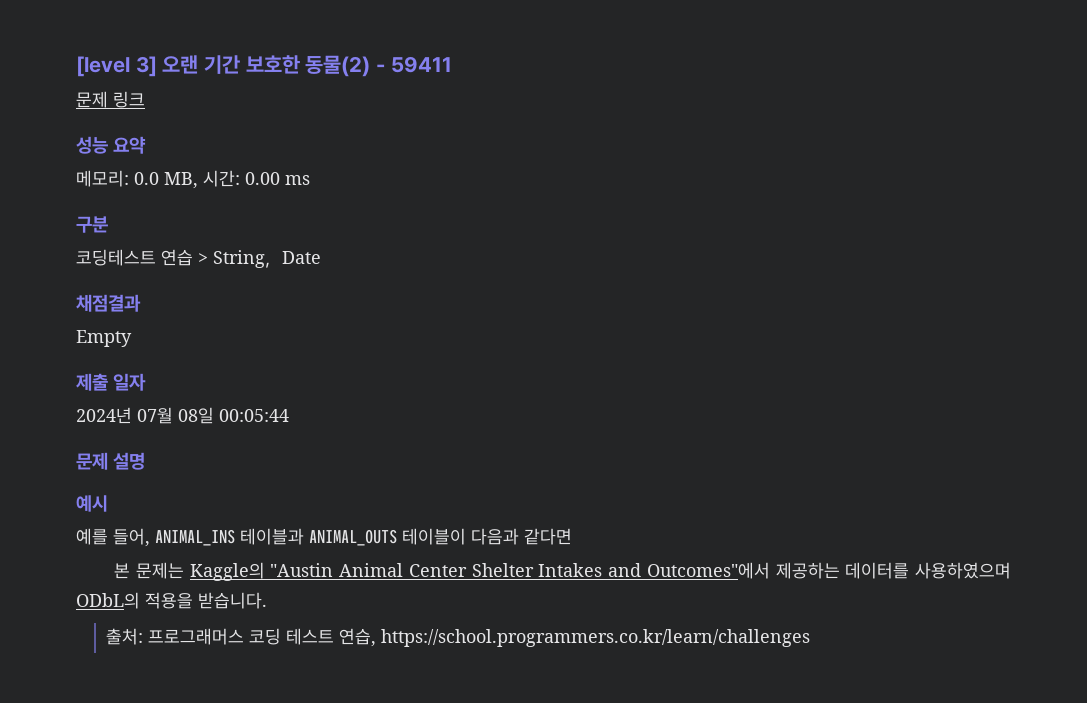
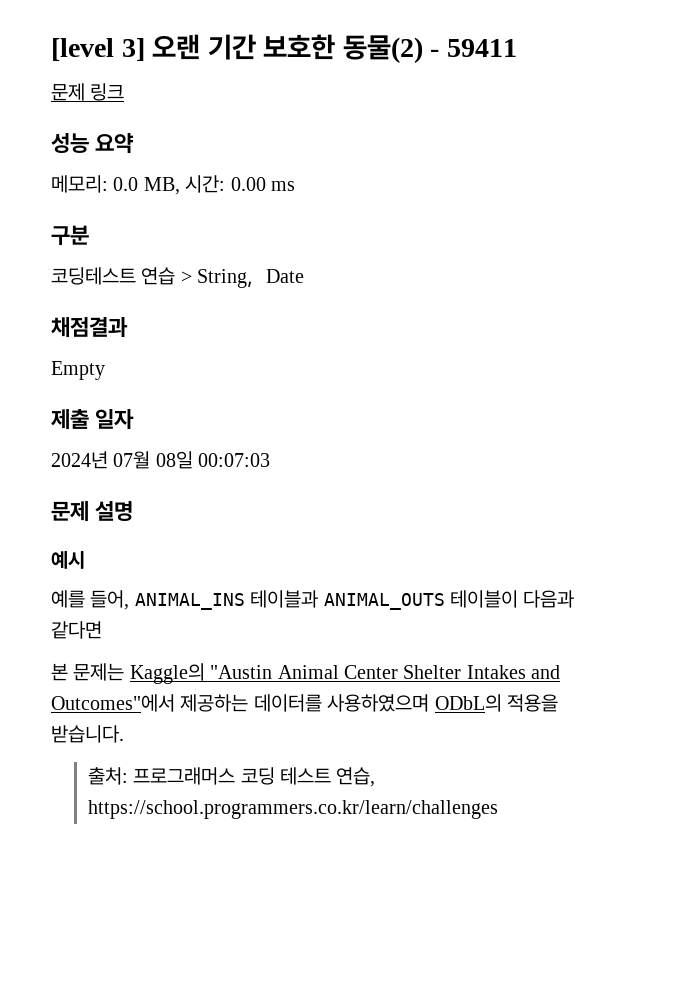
[219,409,289,422] 00:05:44 -> [198,453,271,467] 00:07:03

